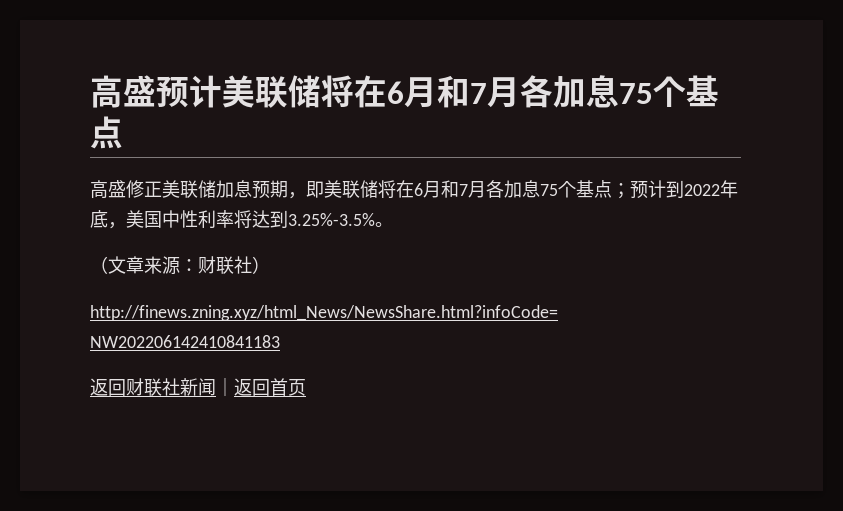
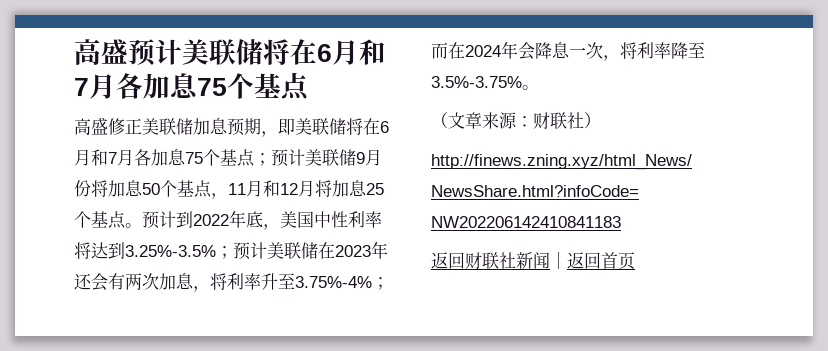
(666, 189) none -> [305,149,382,166] [74,180,384,199] [74,211,176,229] 美联储9月份将加息50个基点，11月和12月将加息25个基点。预计
(375, 219) none -> [216,241,388,260] [74,273,389,292] [431,41,705,61] [431,76,522,88] ；预计美联储在2023年还会有两次加息，将利率升至3.75%-4%；而在2024年会降息一次，将利率降至3.5%-3.75%

